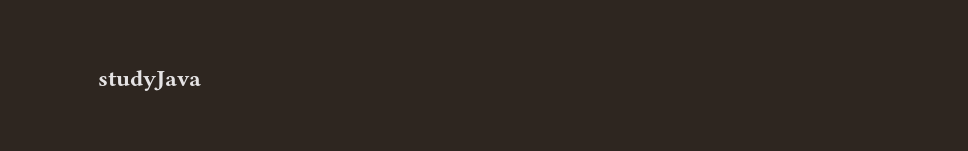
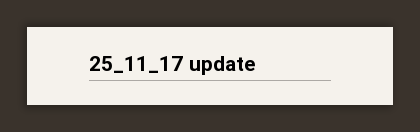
[98,70,201,91] studyJava -> [89,56,255,75] 25_11_17 update

